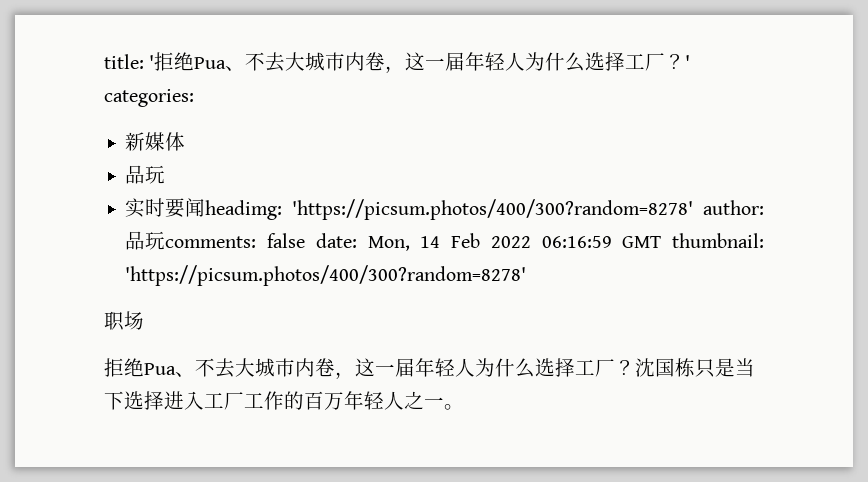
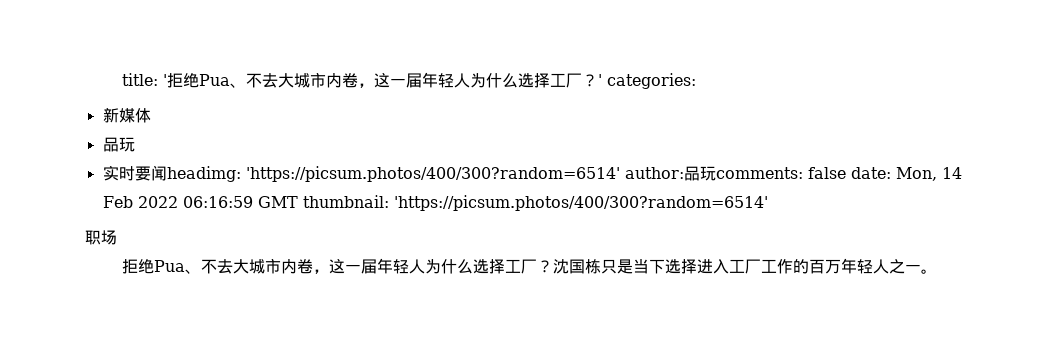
[292,199,694,220] 'https://picsum.photos/400/300?random=8278' -> [245,166,620,182] 'https://picsum.photos/400/300?random=6514'
[125,265,527,286] 'https://picsum.photos/400/300?random=8278' -> [393,195,768,211] 'https://picsum.photos/400/300?random=6514'

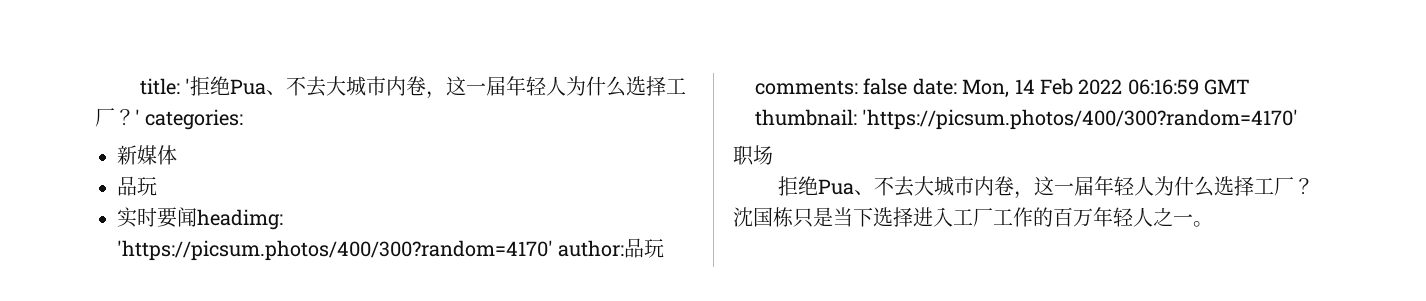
[245,166,620,182] 'https://picsum.photos/400/300?random=6514' -> [117,240,553,261] 'https://picsum.photos/400/300?random=4170'
[393,195,768,211] 'https://picsum.photos/400/300?random=6514' -> [862,109,1299,130] 'https://picsum.photos/400/300?random=4170'

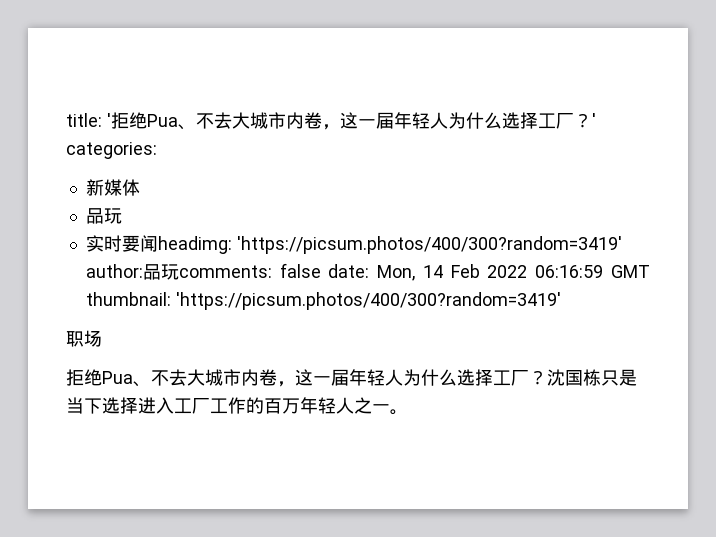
[117,240,553,261] 'https://picsum.photos/400/300?random=4170' -> [236,236,622,254] 'https://picsum.photos/400/300?random=3419'
[862,109,1299,130] 'https://picsum.photos/400/300?random=4170' -> [175,292,561,310] 'https://picsum.photos/400/300?random=3419'

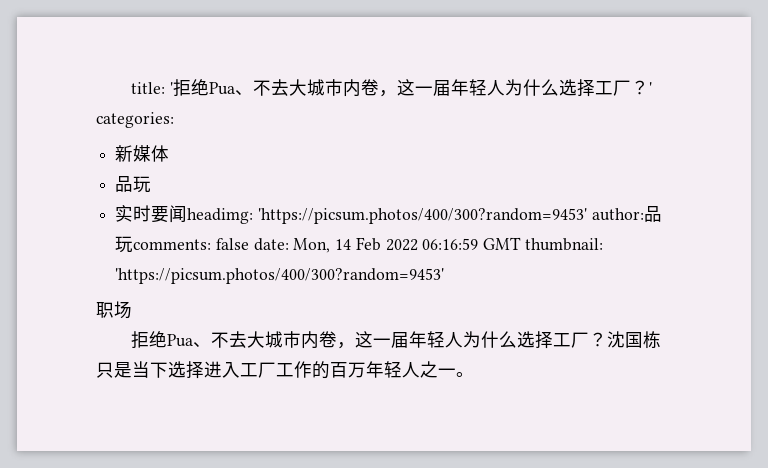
[236,236,622,254] 'https://picsum.photos/400/300?random=3419' -> [257,208,587,224] 'https://picsum.photos/400/300?random=9453'
[175,292,561,310] 'https://picsum.photos/400/300?random=3419' -> [115,268,445,284] 'https://picsum.photos/400/300?random=9453'

